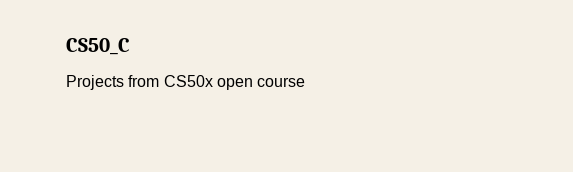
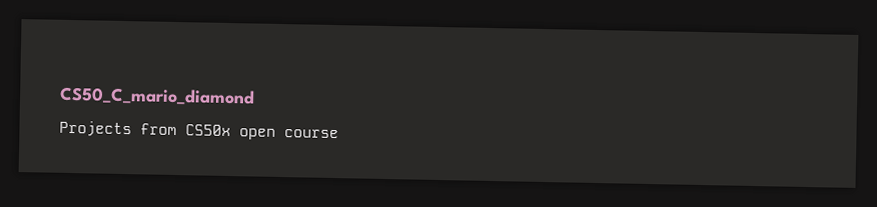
[66,38,130,55] CS50_C -> [59,86,255,106] CS50_C_mario_diamond

